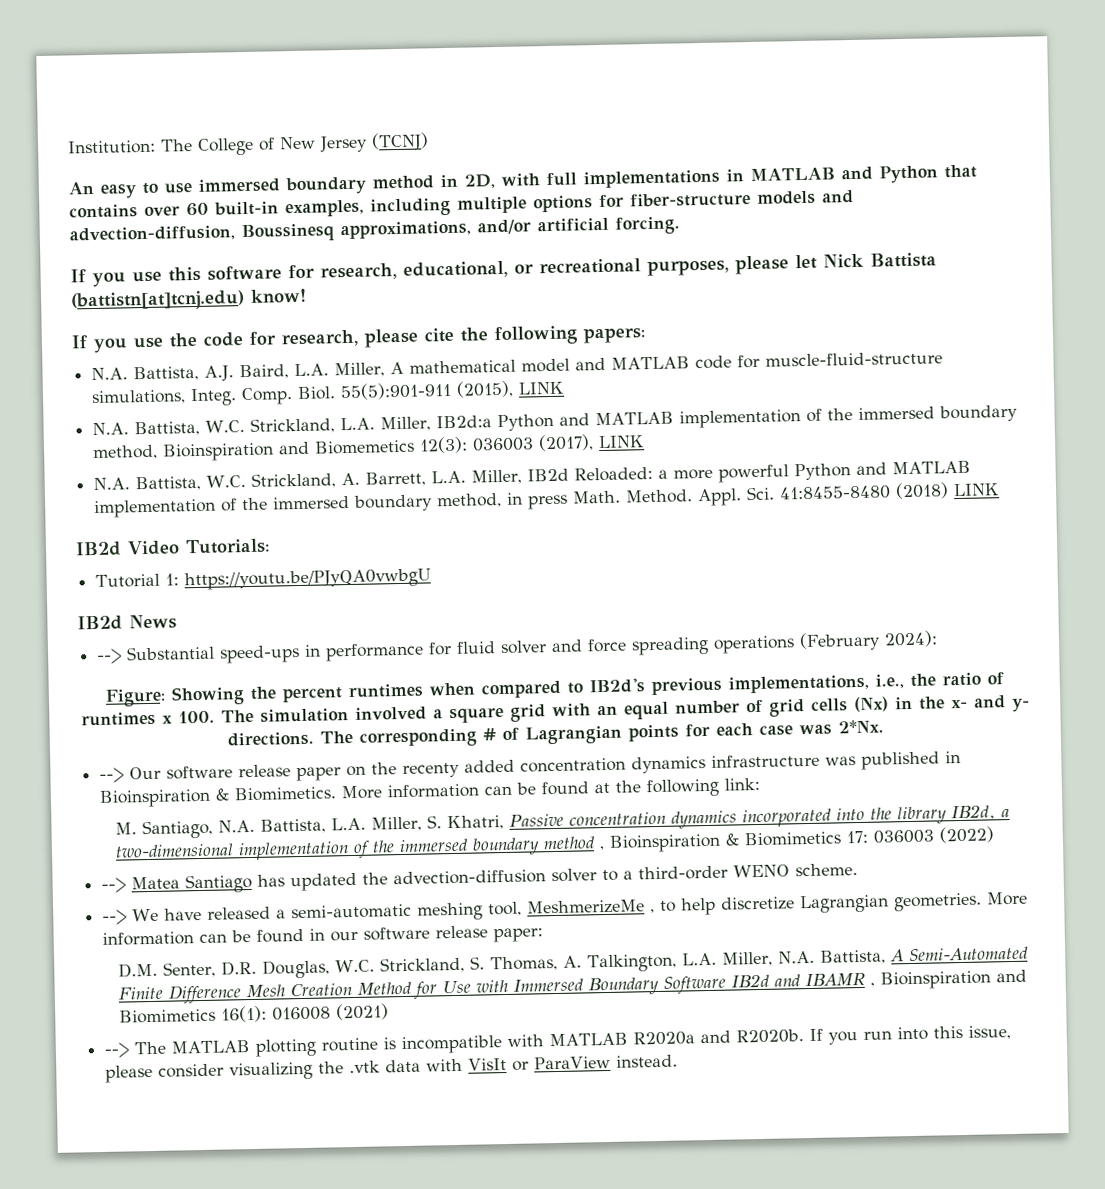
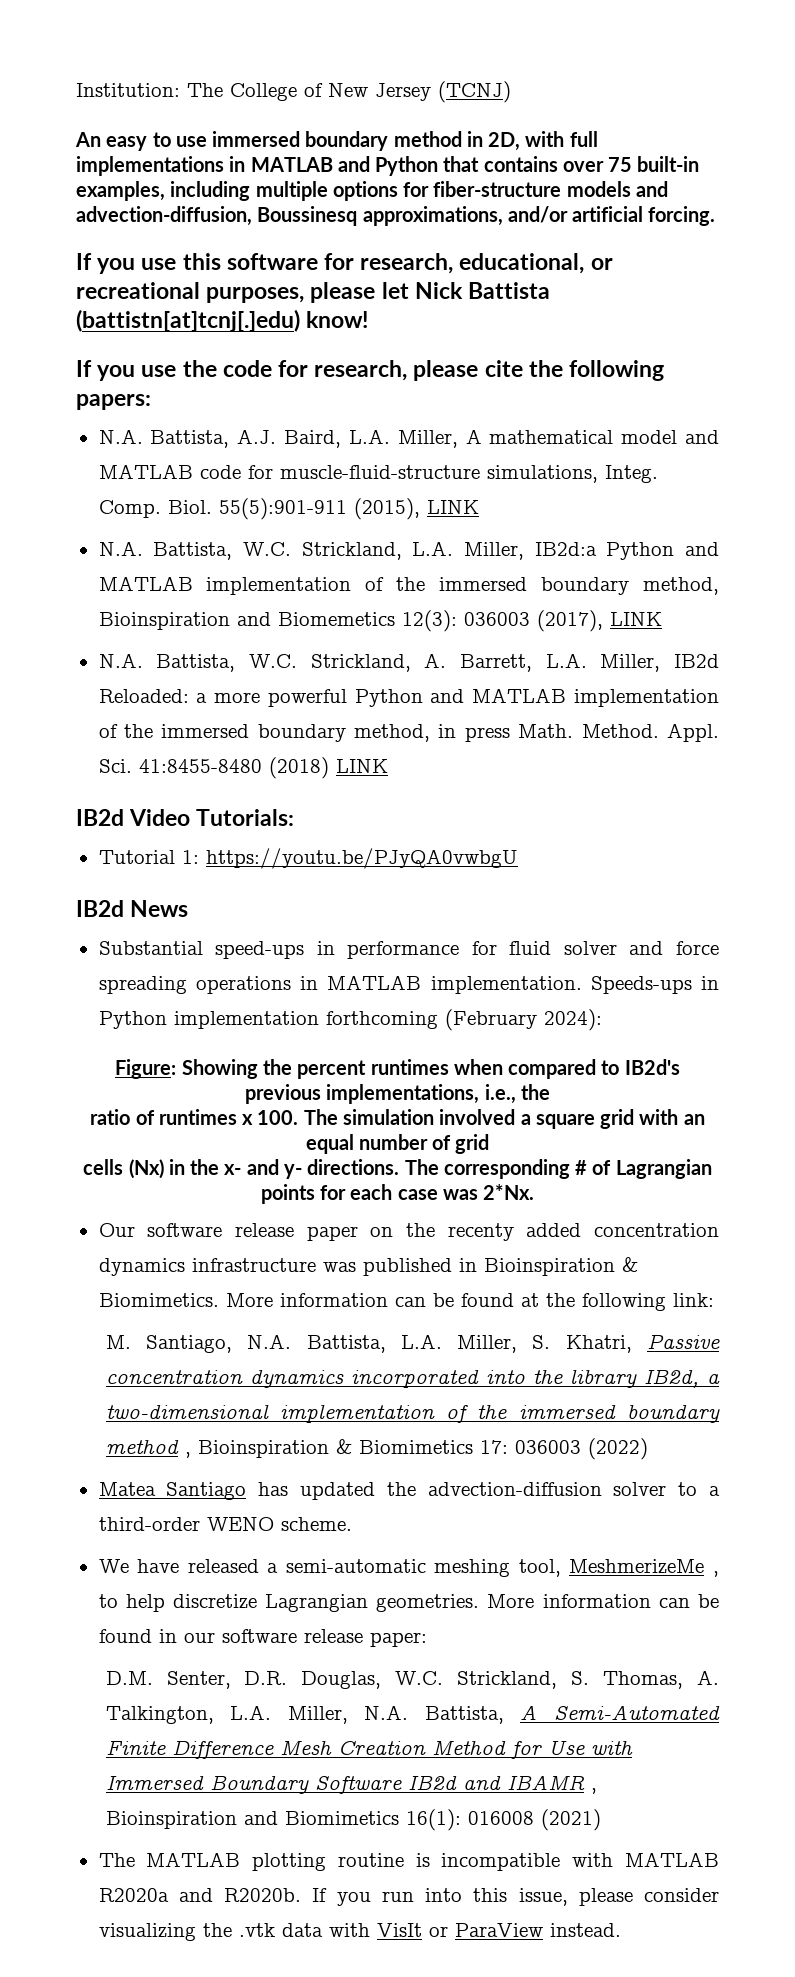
[186,202,209,217] 60 -> [608,157,633,172] 75
[70,290,245,312] (battistn[at]tcnj.edu) -> [76,309,300,332] (battistn[at]tcnj[.]edu)
[96,648,123,664] --> -> (189, 908) none
(796, 644) none -> [300,975,720,994] [98,1011,438,1029] in MATLAB implementation. Speeds-ups in Python implementation forthcoming
(936, 680) none -> (550, 1092) //
(805, 708) none -> (490, 1144) //
[99,767,125,783] --> -> (535, 1192) none
[101,877,127,893] --> -> (648, 1449) none
[102,909,128,925] --> -> (352, 1524) none
[104,1042,131,1058] --> -> (601, 1820) none

